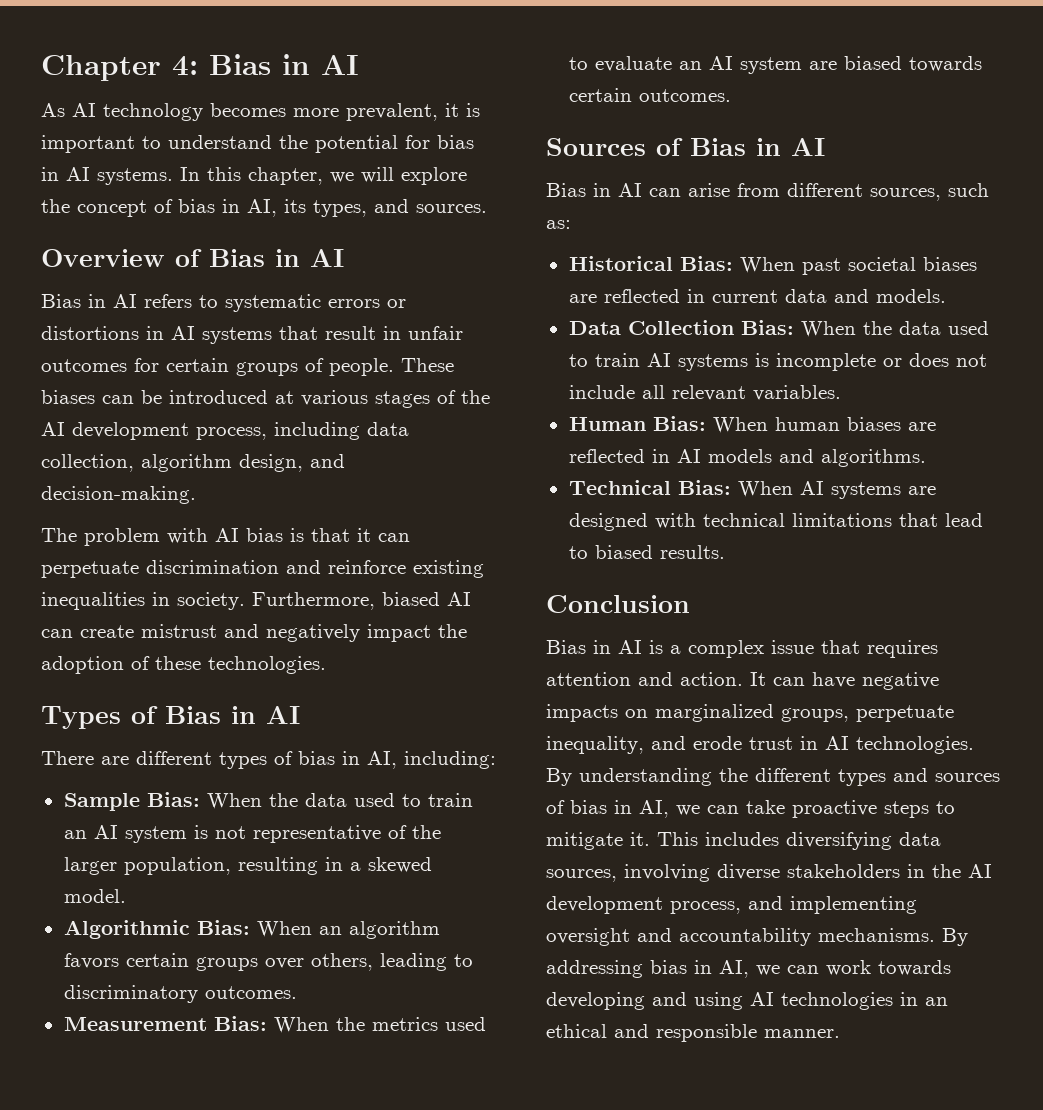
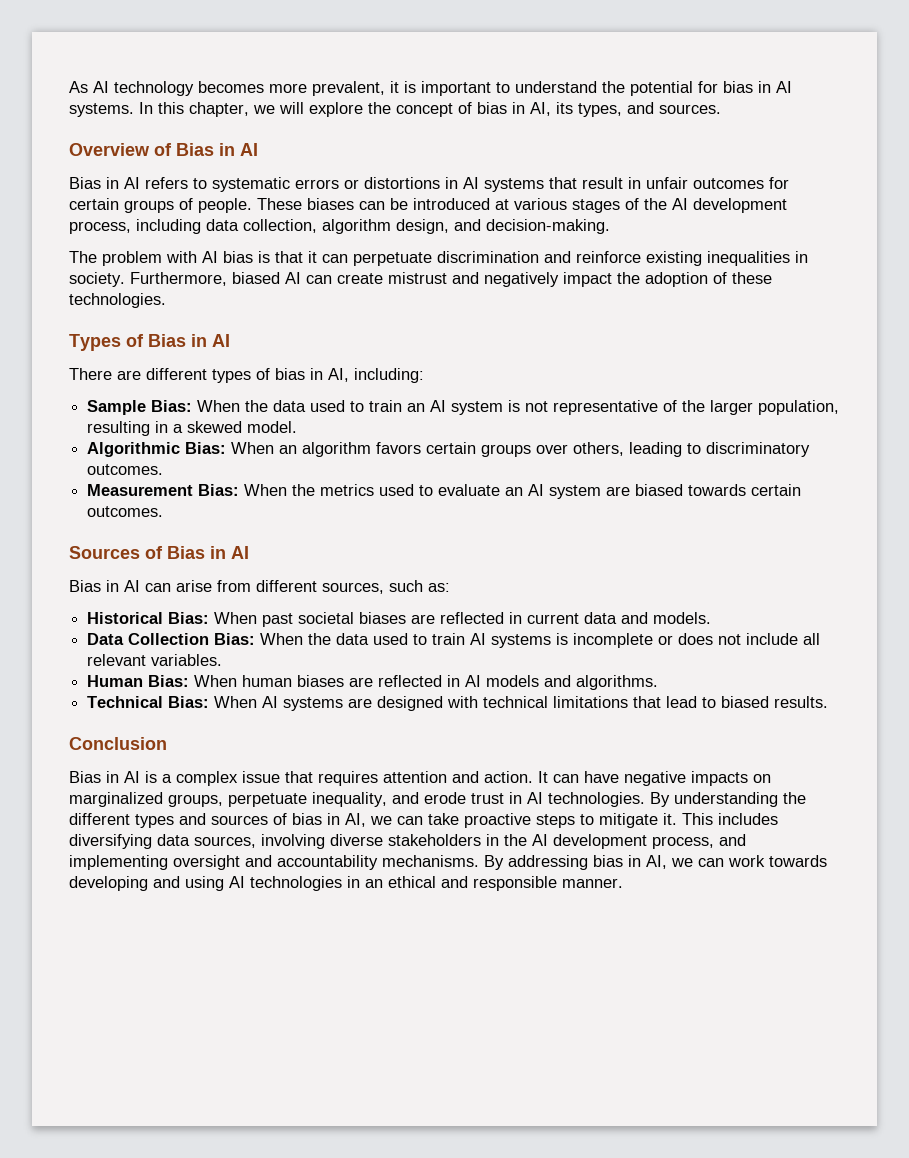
[41,54,359,81] Chapter 4: Bias in AI // -> (69, 87) none

